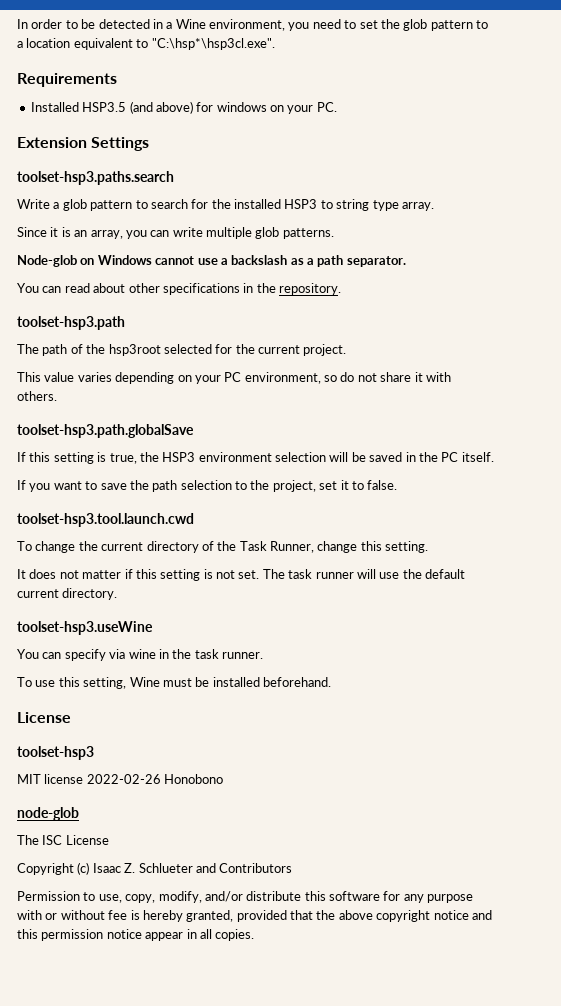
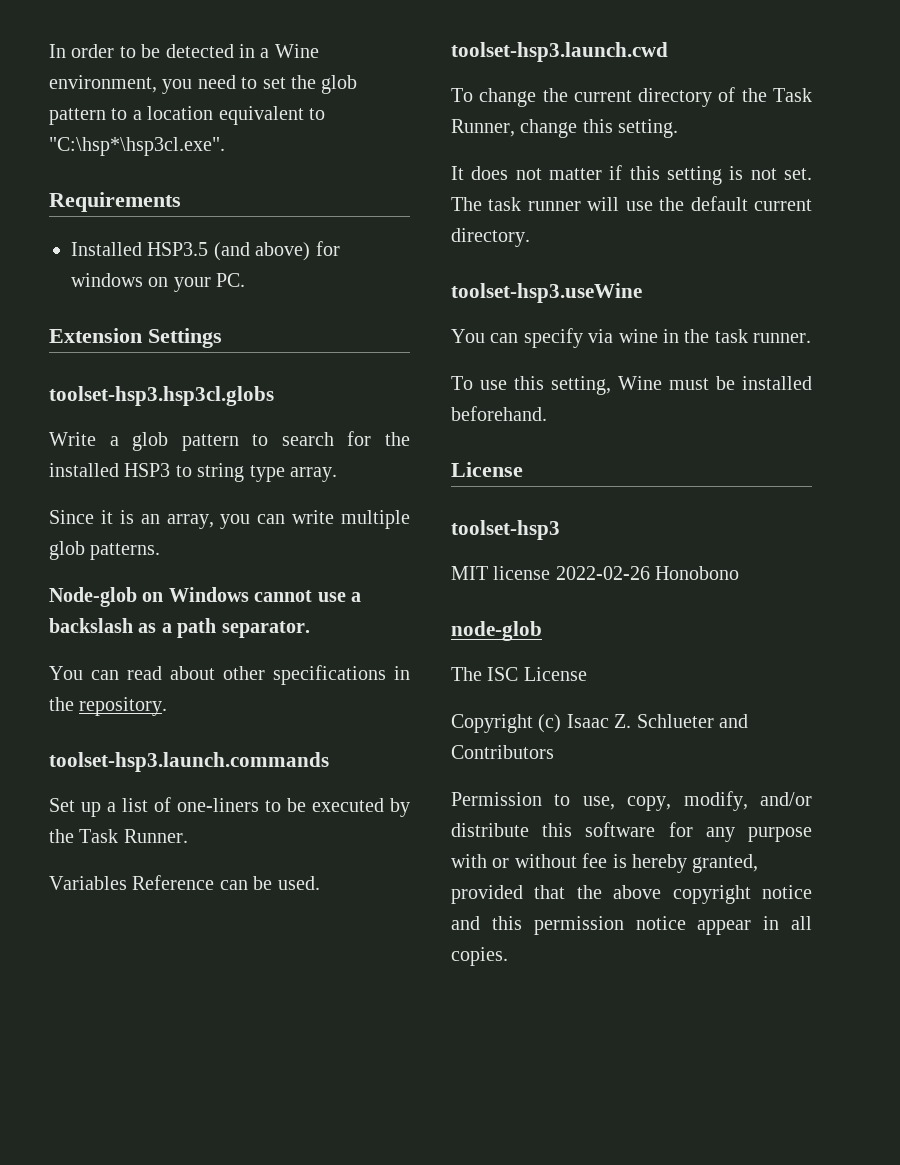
[17,171,174,185] toolset-hsp3.paths.search -> [49,386,274,406] toolset-hsp3.hsp3cl.globs
[17,316,125,330] [17,344,347,356] [17,372,451,384] [17,391,57,401] [17,424,194,438] [17,452,494,464] [17,480,398,492] [17,513,194,527] toolset-hsp3.path // The path of the hsp3root selected for the current project. // This value varies depending on your PC environment, so do not share it with others. // toolset-hsp3.path.globalSave // If this setting is true, the HSP3 environment selection will be saved in the PC itself. // If you want to save the path selection to the project, set it to false. // toolset-hsp3.tool.launch.cwd -> [49,752,329,772] [49,797,410,817] [49,829,188,843] [49,875,320,890] [451,42,668,62] toolset-hsp3.launch.commands // Set up a list of one-liners to be executed by the Task Runner. // Variables Reference can be used. // toolset-hsp3.launch.cwd

